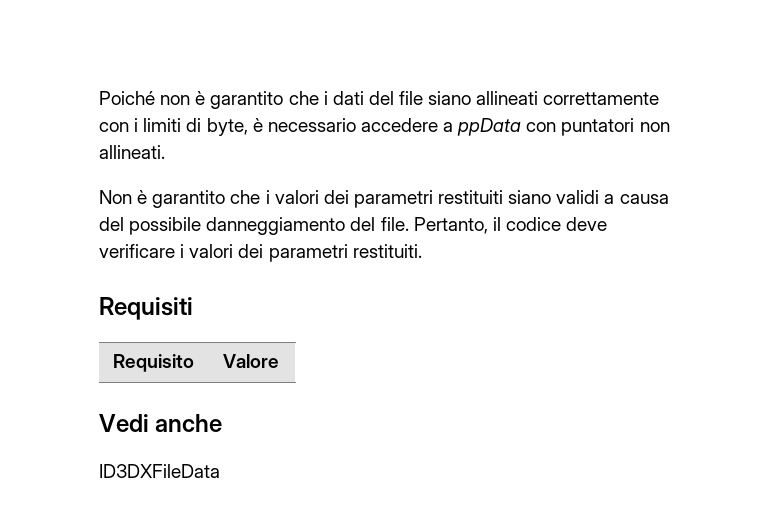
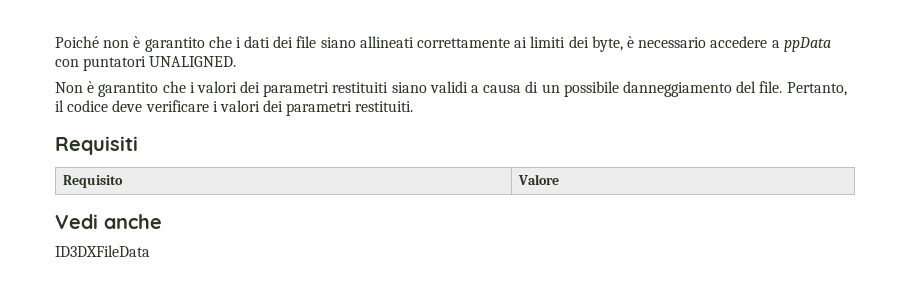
[368,91,394,105] del -> [273,36,294,48] dei
[99,118,202,132] con i limiti di -> [514,36,589,48] ai limiti dei
[639,122,670,132] [99,145,165,159] non allineati. -> [149,56,237,67] UNALIGNED.
[99,217,124,231] del -> [525,81,560,93] di un

